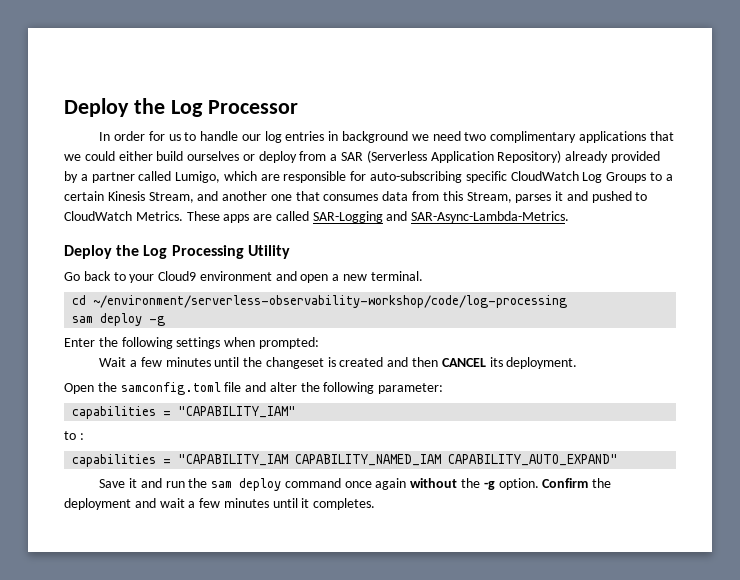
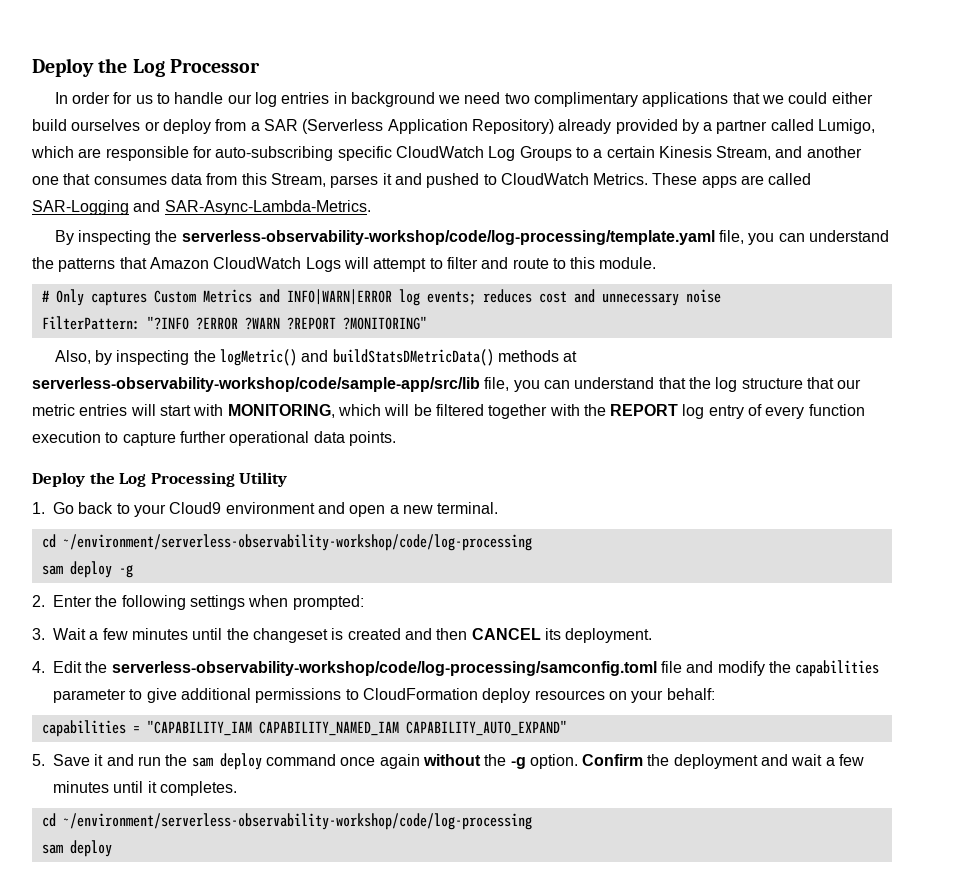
(570, 217) none -> [54,230,889,245] [32,257,657,272] [41,289,721,306] [41,316,427,330] [54,349,578,366] [32,377,862,392] [32,404,865,419] [32,431,396,446] // By inspecting the serverless-observability-workshop/code/log-processing/template.yaml file, you can understand the patterns that Amazon CloudWatch Logs will attempt to filter and route to this module. // # Only captures Custom Metrics and INFO|WARN|ERROR log events; reduces cost and unnecessary noise // FilterPattern: "?INFO ?ERROR ?WARN ?REPORT ?MONITORING" // Also, by inspecting the logMetric() and buildStatsDMetricData() methods at serverless-observability-workshop/code/sample-app/src/lib file, you can understand that the log structure that our metric entries will start with MONITORING, which will be filtered together with the REPORT log entry of every function execution to capture further operational data points.
(290, 252) none -> [32,502,45,514] 1.
(166, 321) none -> [32,595,45,607] 2.
(319, 343) none -> [32,628,45,640] 3.
[64,382,444,395] [72,406,297,419] [64,431,84,440] Open the samconfig.toml file and alter the following parameter: // capabilities = "CAPABILITY_IAM" // to : -> [32,660,880,677] [53,688,715,703] 4. Edit the serverless-observability-workshop/code/log-processing/samconfig.toml file and modify the capabilities parameter to give additional permissions to CloudFormation deploy resources on your behalf:
(619, 460) none -> [32,754,45,766] 5.
(376, 504) none -> [41,813,532,830] [41,840,112,857] // cd ~/environment/serverless-observability-workshop/code/log-processing // sam deploy

